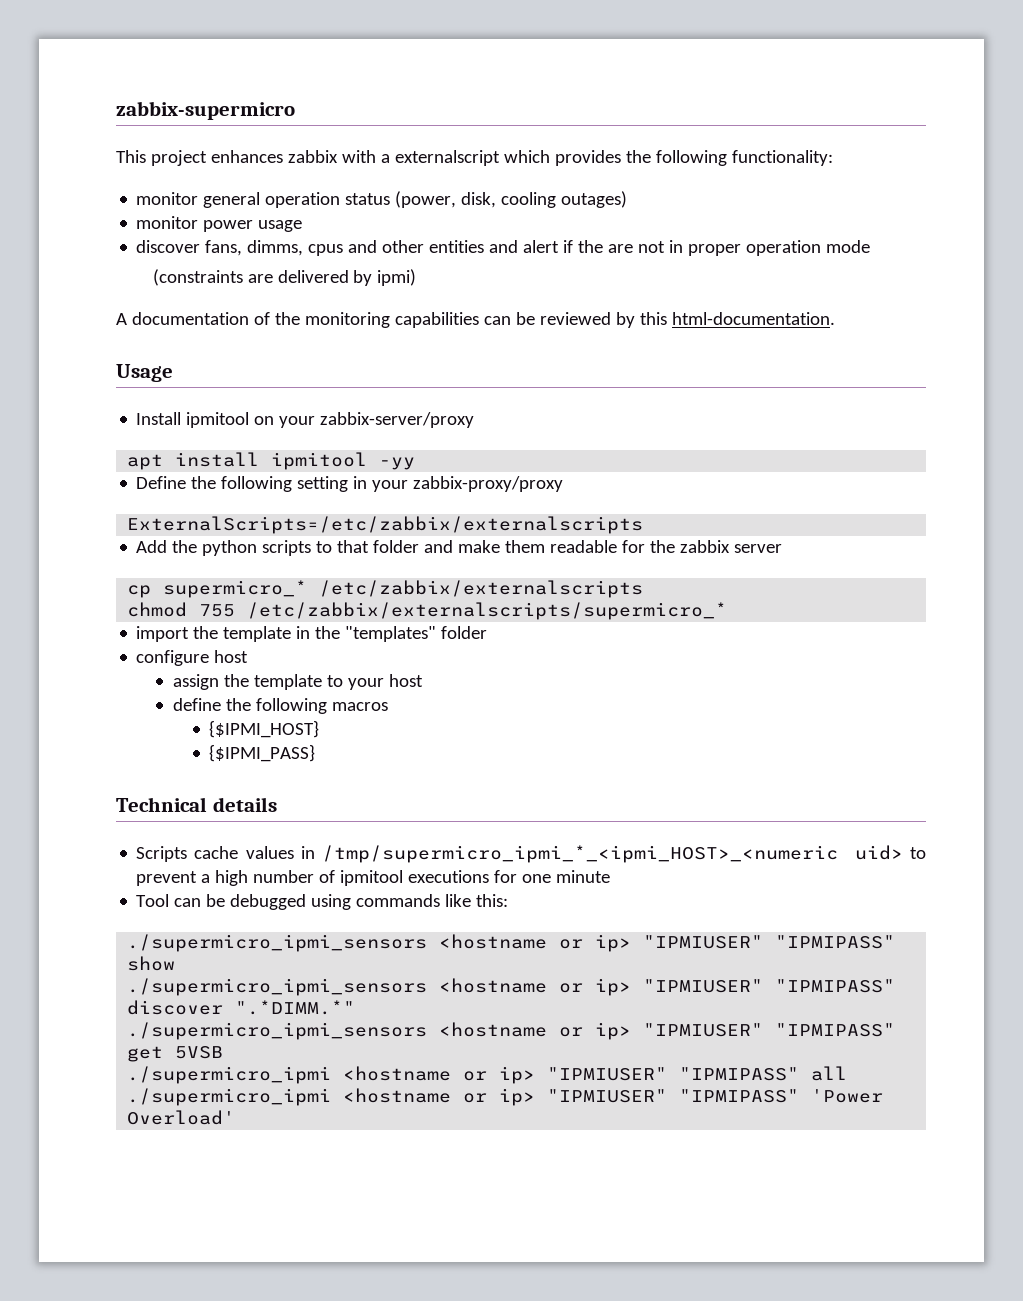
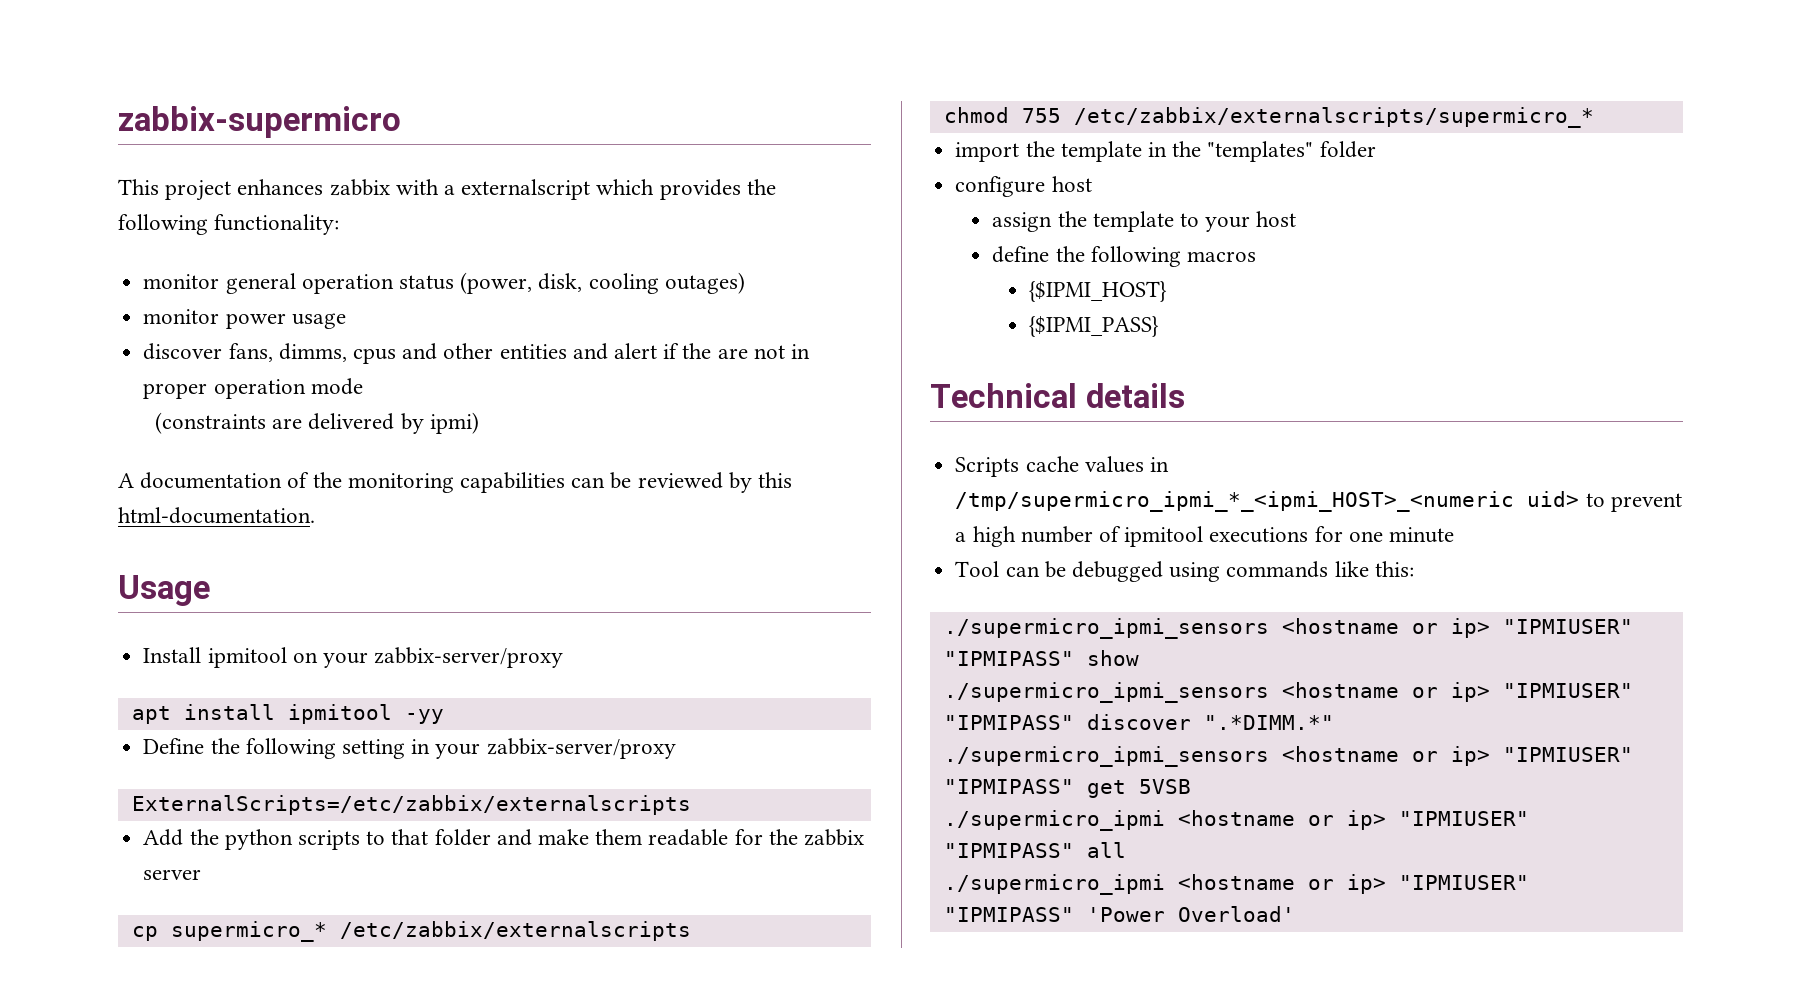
[413,476,564,492] zabbix-proxy/proxy -> [486,738,676,759] zabbix-server/proxy

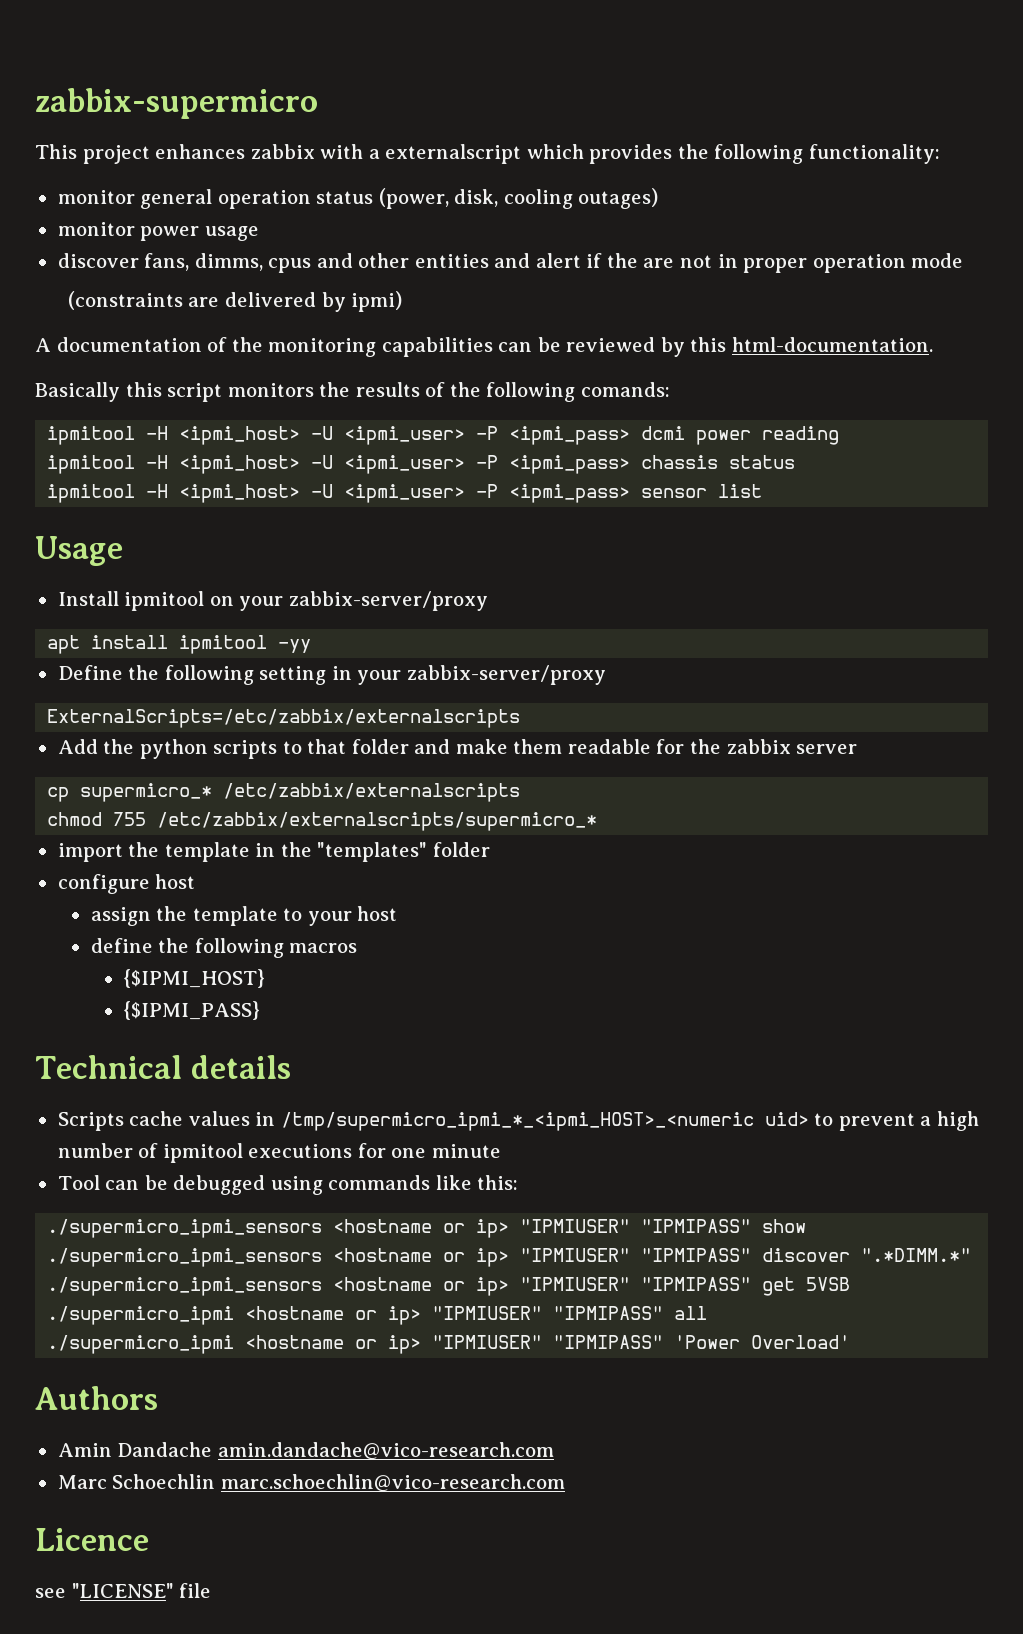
(315, 515) none -> [35,382,670,402] [47,426,840,445] [47,455,796,474] [47,484,763,503] // Basically this script monitors the results of the following comands: // ipmitool -H <ipmi_host> -U <ipmi_user> -P <ipmi_pass> dcmi power reading // ipmitool -H <ipmi_host> -U <ipmi_user> -P <ipmi_pass> chassis status // ipmitool -H <ipmi_host> -U <ipmi_user> -P <ipmi_pass> sensor list
(1295, 914) none -> [35,1386,158,1410] [57,1442,554,1460] [57,1474,565,1492] [35,1528,149,1551] [35,1583,212,1598] // Authors // Amin Dandache amin.dandache@vico-research.com // Marc Schoechlin marc.schoechlin@vico-research.com // Licence // see "LICENSE" file

